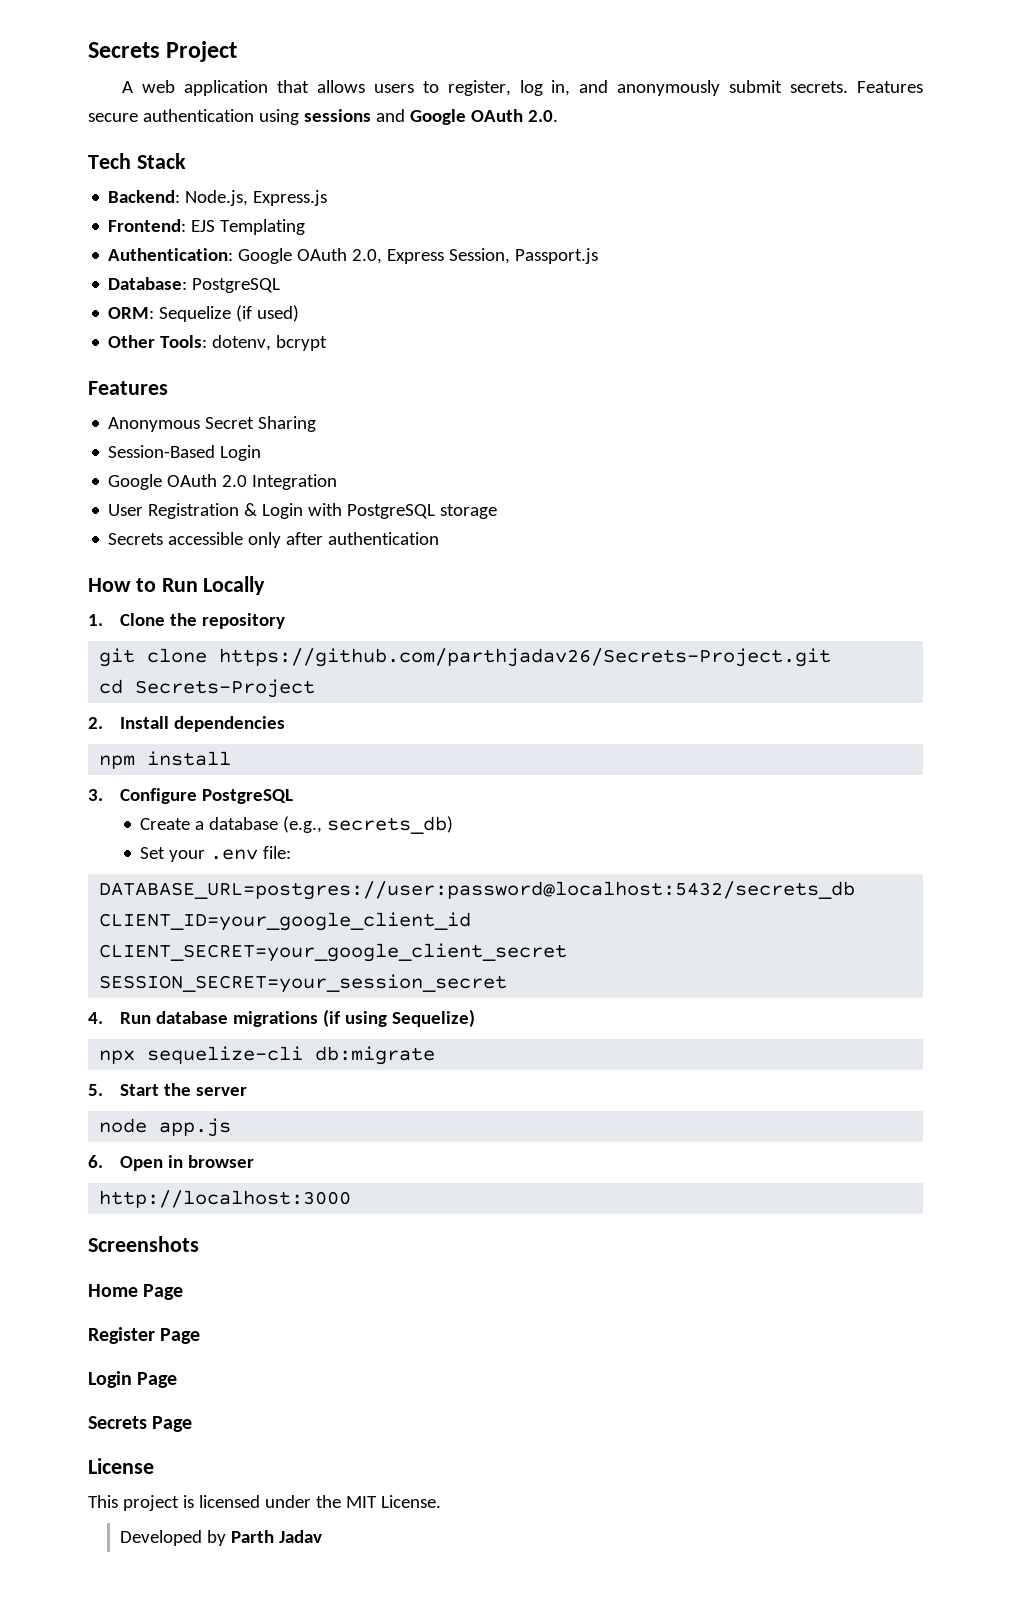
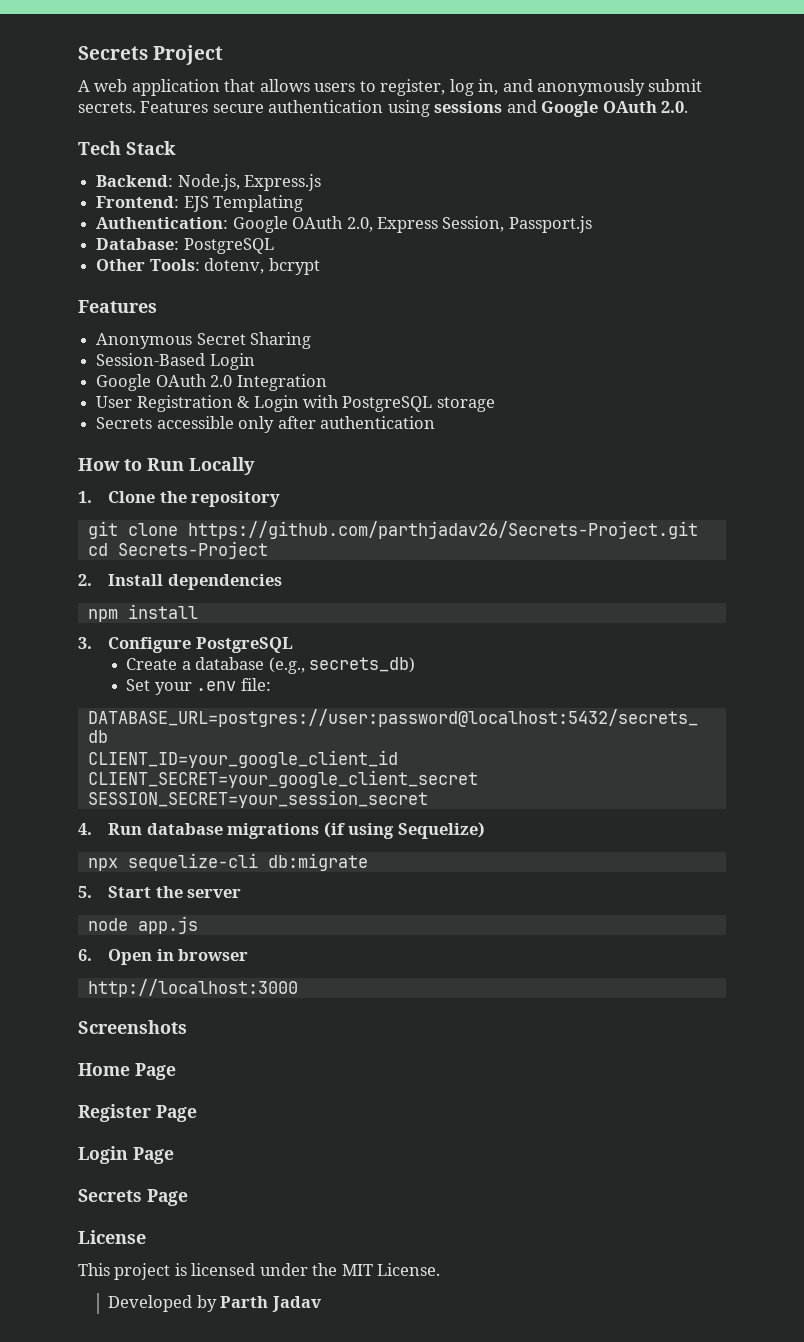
[108,305,300,322] // ORM: Sequelize (if used) -> (274, 246) none

